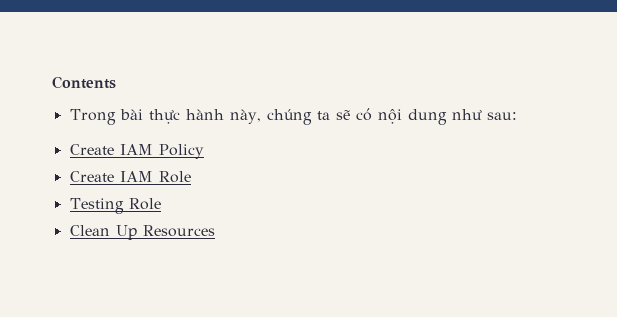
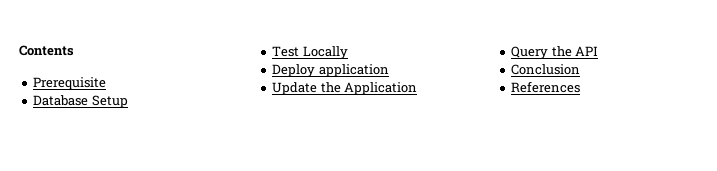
[69,108,517,125] [69,144,204,159] [69,171,191,183] [69,198,161,214] [69,225,215,240] Trong bài thực hành này, chúng ta sẽ có nội dung như sau: // Create IAM Policy // Create IAM Role // Testing Role // Clean Up Resources -> [33,77,107,90] [33,95,128,108] [272,46,348,59] [272,64,389,77] [272,82,418,95] [511,46,599,59] [511,64,581,75] [511,81,581,93] Prerequisite // Database Setup // Test Locally // Deploy application // Update the Application // Query the API // Conclusion // References

